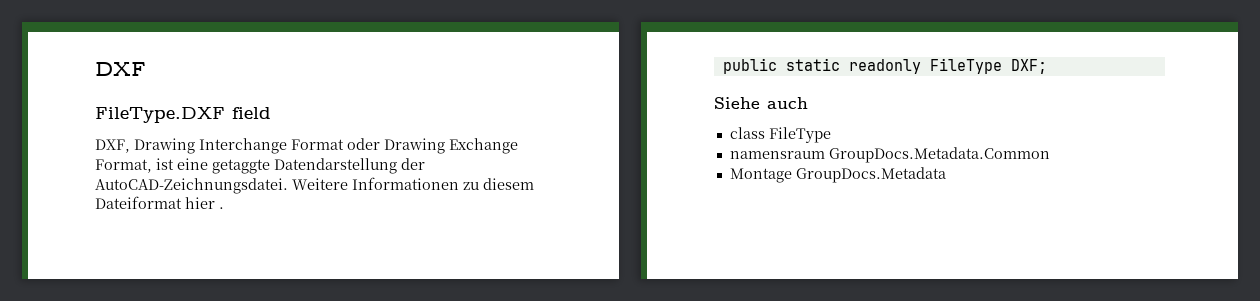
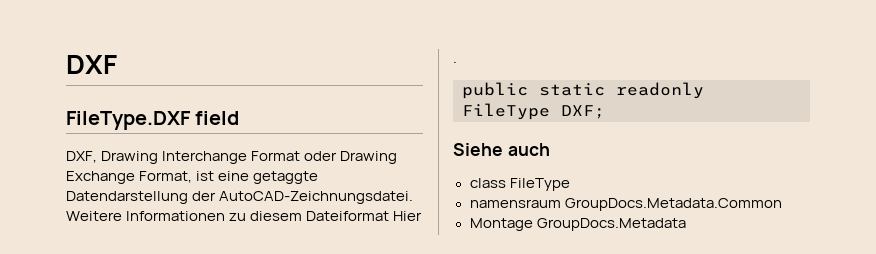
[185,197,215,209] hier -> [393,211,423,221] Hier

